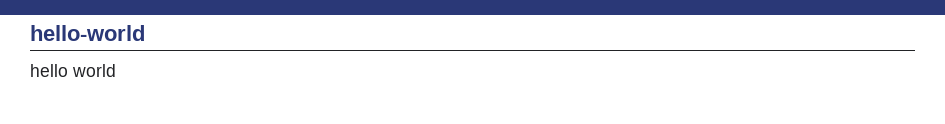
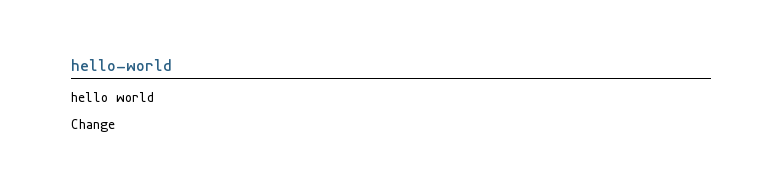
(116, 70) none -> [71,119,115,132] // Change

